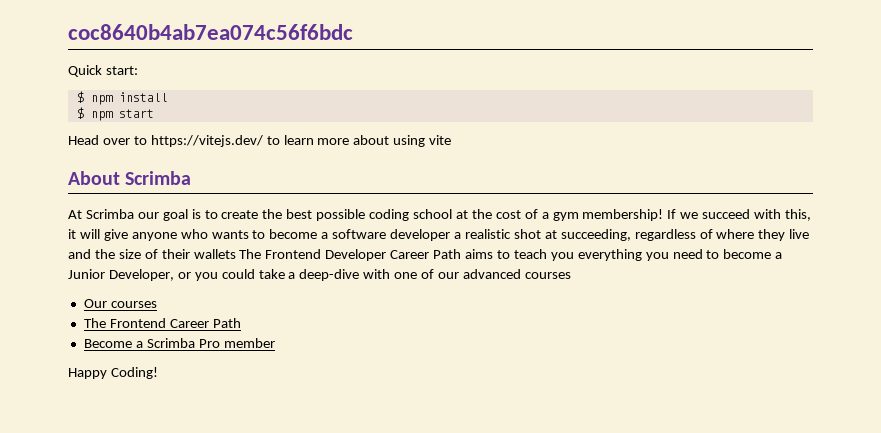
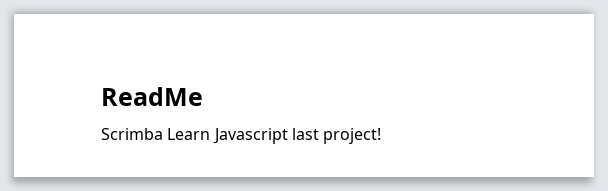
[68,24,353,40] [68,65,138,77] [76,91,168,105] [76,107,154,121] [68,135,452,147] [68,171,192,185] [68,209,812,221] [68,229,810,241] [68,249,783,261] [68,269,571,281] [83,299,157,308] [83,318,241,328] [83,338,275,348] [68,367,158,379] coc8640b4ab7ea074c56f6bdc // Quick start: // $ npm install // $ npm start // Head over to https://vitejs.dev/ to learn more about using vite // About Scrimba // At Scrimba our goal is to create the best possible coding school at the cost of a gym membership! If we succeed with this, it will give anyone who wants to become a software developer a realistic shot at succeeding, regardless of where they live and the size of their wallets The Frontend Developer Career Path aims to teach you everything you need to become a Junior Developer, or you could take a deep-dive with one of our advanced courses // Our courses // The Frontend Career Path // Become a Scrimba Pro member // Happy Coding! -> [101,87,203,106] [101,128,382,144] ReadMe // Scrimba Learn Javascript last project!

